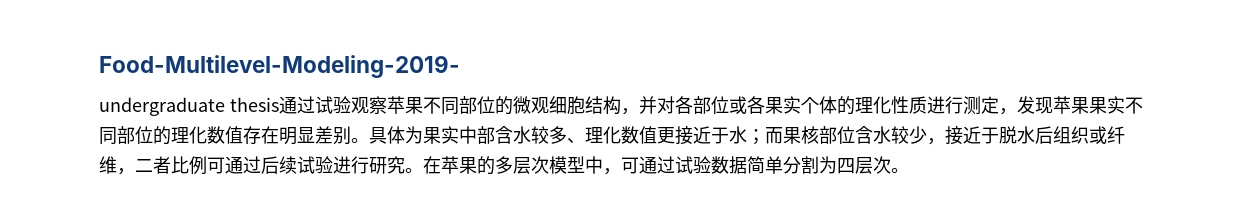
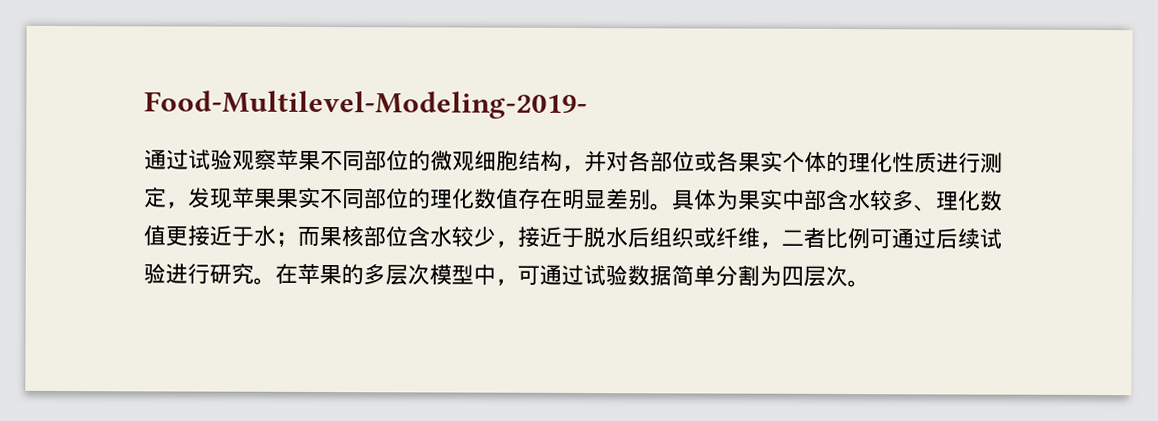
[99,97,279,116] undergraduate thesis -> (588, 105) none

